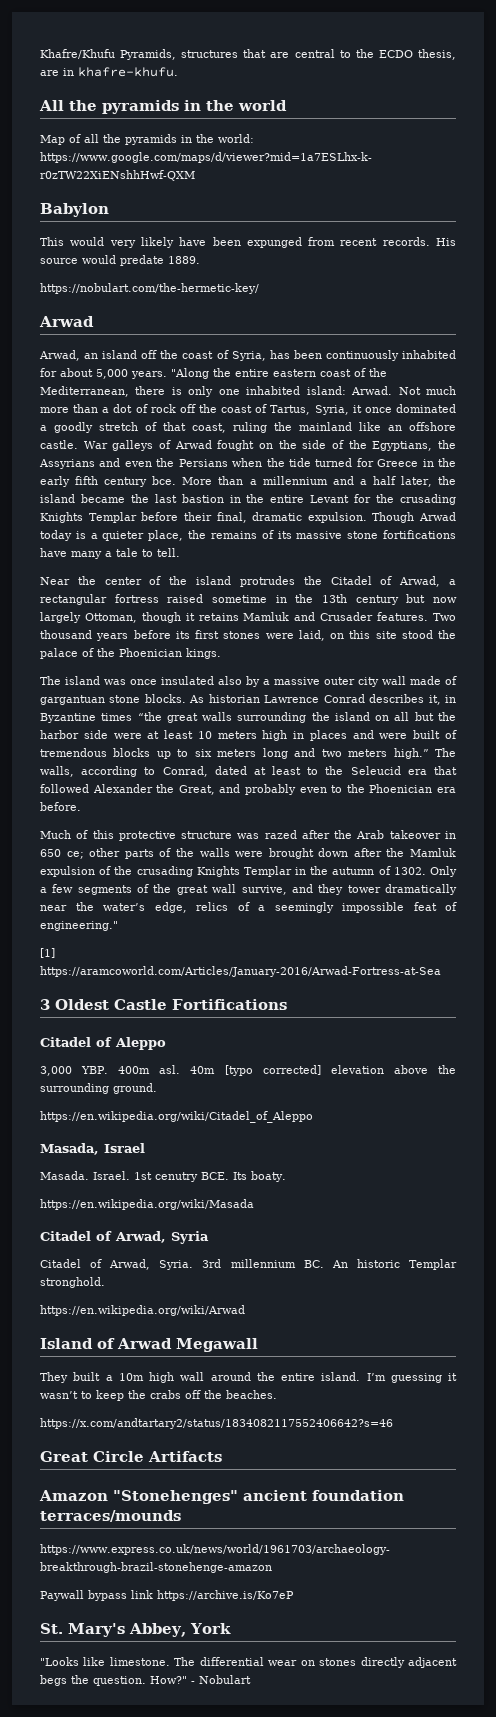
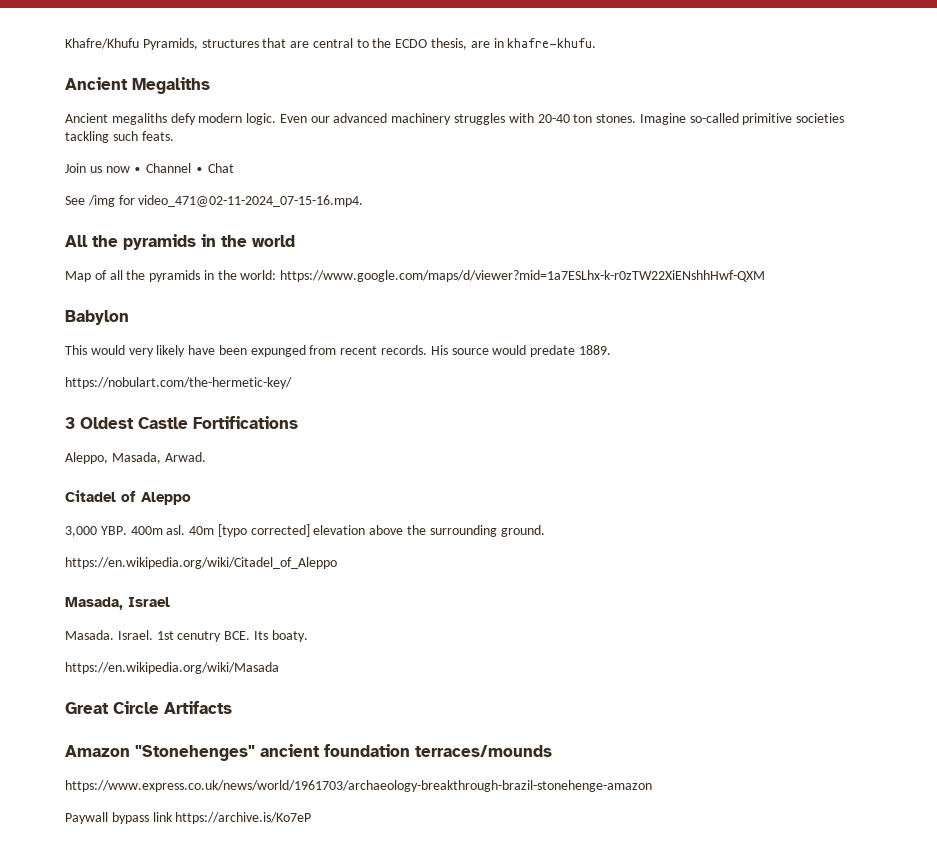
(178, 72) none -> [65,77,210,94] [65,113,845,125] [65,131,174,143] [65,163,234,173] [65,195,364,207] // Ancient Megaliths // Ancient megaliths defy modern logic. Even our advanced machinery struggles with 20-40 ton stones. Imagine so-called primitive societies tackling such feats. // Join us now ∙ Channel ∙ Chat // See /img for video_471@02-11-2024_07-15-16.mp4.
[39,316,94,327] [39,350,456,361] [40,368,387,379] [40,386,457,397] [40,404,457,415] [40,422,456,433] [40,440,457,451] [39,458,457,469] [40,476,457,487] [40,494,457,505] [40,512,456,523] [40,530,456,541] [40,548,180,559] [40,576,456,587] [40,594,458,605] [40,612,457,623] [40,630,456,641] [40,648,221,659] [40,676,457,687] [40,694,457,705] [40,712,456,723] [40,730,458,741] [40,748,456,759] [40,766,458,777] [40,784,457,795] [40,802,81,811] [40,830,456,841] [40,848,456,859] [40,866,458,877] [40,884,458,895] [40,902,457,913] [40,921,118,931] [40,948,55,958] [40,966,441,977] // Arwad // Arwad, an island off the coast of Syria, has been continuously inhabited for about 5,000 years. "Along the entire eastern coast of the Mediterranean, there is only one inhabited island: Arwad. Not much more than a dot of rock off the coast of Tartus, Syria, it once dominated a goodly stretch of that coast, ruling the mainland like an offshore castle. War galleys of Arwad fought on the side of the Egyptians, the Assyrians and even the Persians when the tide turned for Greece in the early fifth century bce. More than a millennium and a half later, the island became the last bastion in the entire Levant for the crusading Knights Templar before their final, dramatic expulsion. Though Arwad today is a quieter place, the remains of its massive stone fortifications have many a tale to tell. // Near the center of the island protrudes the Citadel of Arwad, a rectangular fortress raised sometime in the 13th century but now largely Ottoman, though it retains Mamluk and Crusader features. Two thousand years before its first stones were laid, on this site stood the palace of the Phoenician kings. // The island was once insulated also by a massive outer city wall made of gargantuan stone blocks. As historian Lawrence Conrad describes it, in Byzantine times “the great walls surrounding the island on all but the harbor side were at least 10 meters high in places and were built of tremendous blocks up to six meters long and two meters high.” The walls, according to Conrad, dated at least to the Seleucid era that followed Alexander the Great, and probably even to the Phoenician era before. // Much of this protective structure was razed after the Arab takeover in 650 ce; other parts of the walls were brought down after the Mamluk expulsion of the crusading Knights Templar in the autumn of 1302. Only a few segments of the great wall survive, and they tower dramatically near the water’s edge, relics of a seemingly impossible feat of engineering." // [1] https://aramcoworld.com/Articles/January-2016/Arwad-Fortress-at-Sea -> (292, 383) none
(287, 1004) none -> [65,452,206,464] // Aleppo, Masada, Arwad.
[40,1231,209,1244] [40,1259,457,1270] [40,1277,105,1288] [40,1305,245,1316] [40,1338,258,1352] [40,1372,457,1383] [40,1390,277,1401] [40,1418,393,1429] // Citadel of Arwad, Syria // Citadel of Arwad, Syria. 3rd millennium BC. An historic Templar stronghold. // https://en.wikipedia.org/wiki/Arwad // Island of Arwad Megawall // They built a 10m high wall around the entire island. I’m guessing it wasn’t to keep the crabs off the beaches. // https://x.com/andtartary2/status/1834082117552406642?s=46 -> (279, 668) none
[40,1623,231,1637] [40,1657,458,1668] [40,1675,251,1686] // St. Mary's Abbey, York // "Looks like limestone. The differential wear on stones directly adjacent begs the question. How?" - Nobulart -> (312, 818) none

